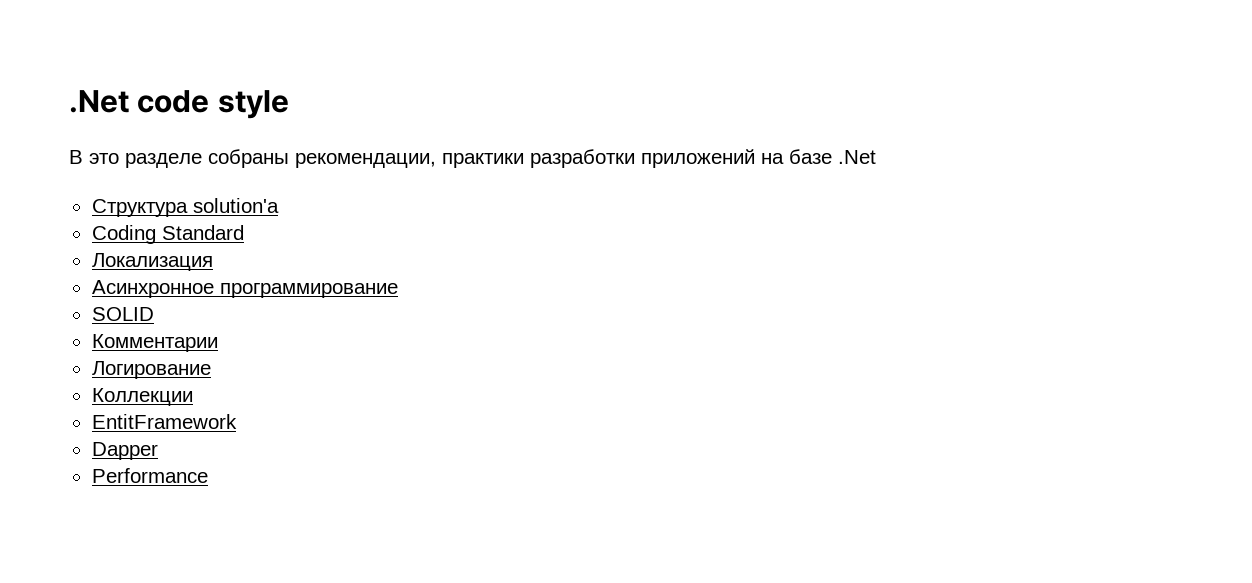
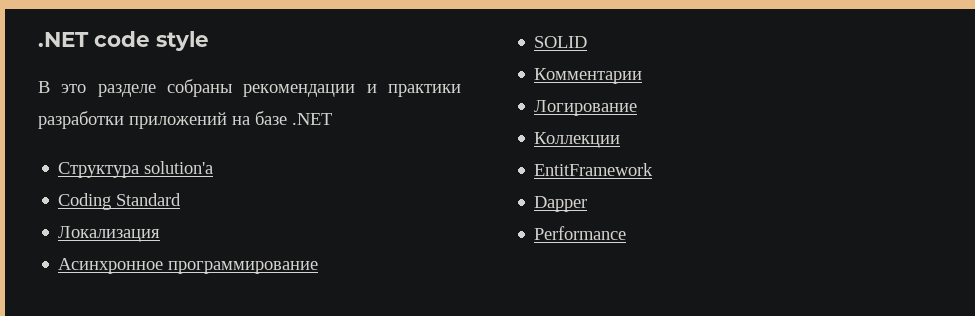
[69,90,129,113] .Net -> [38,32,89,47] .NET
[295,153,436,168] рекомендации, -> [243,84,377,97] рекомендации и
[838,150,876,164] .Net -> [292,113,332,125] .NET

